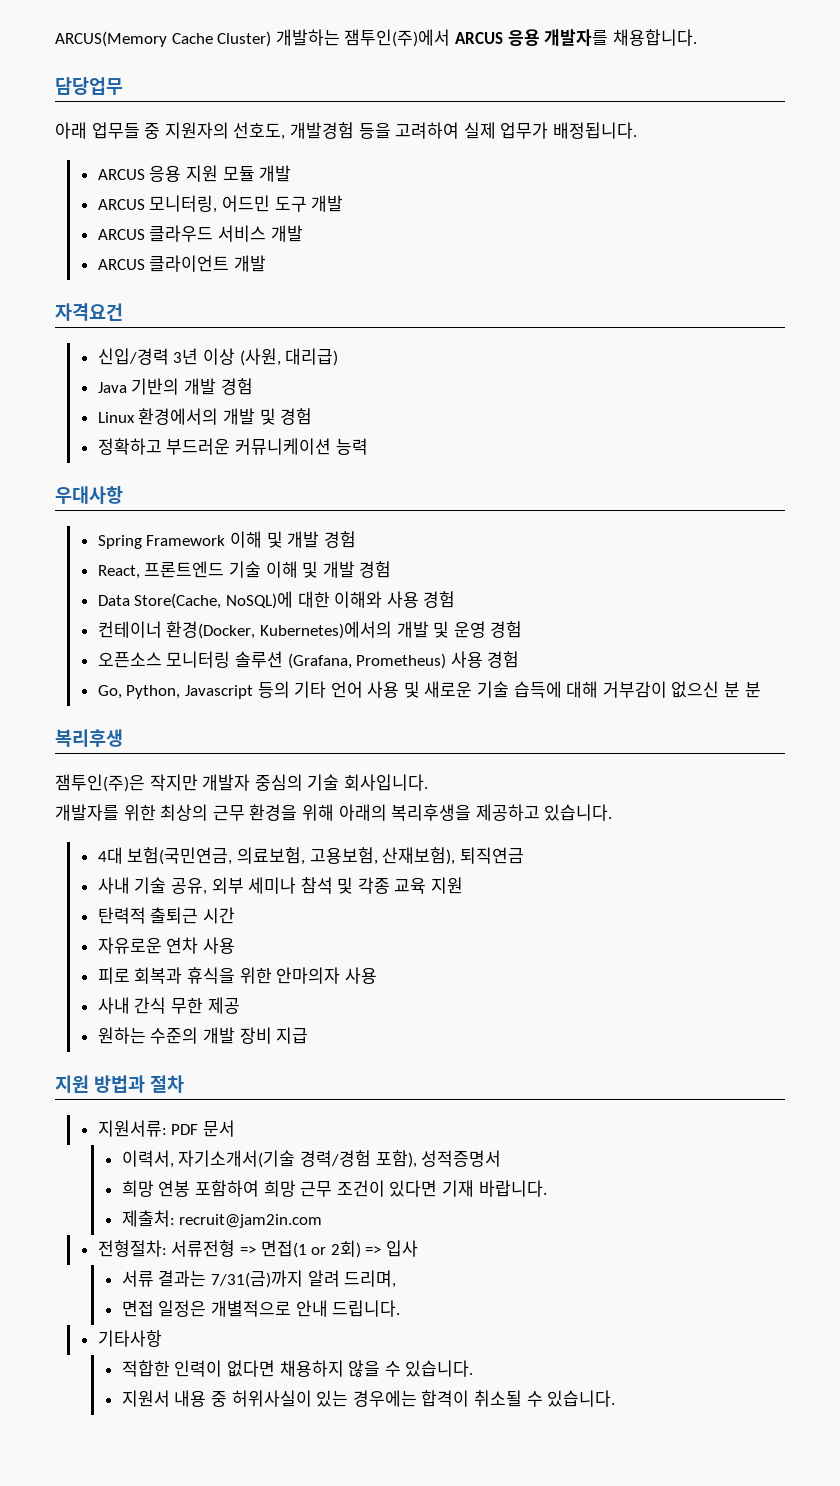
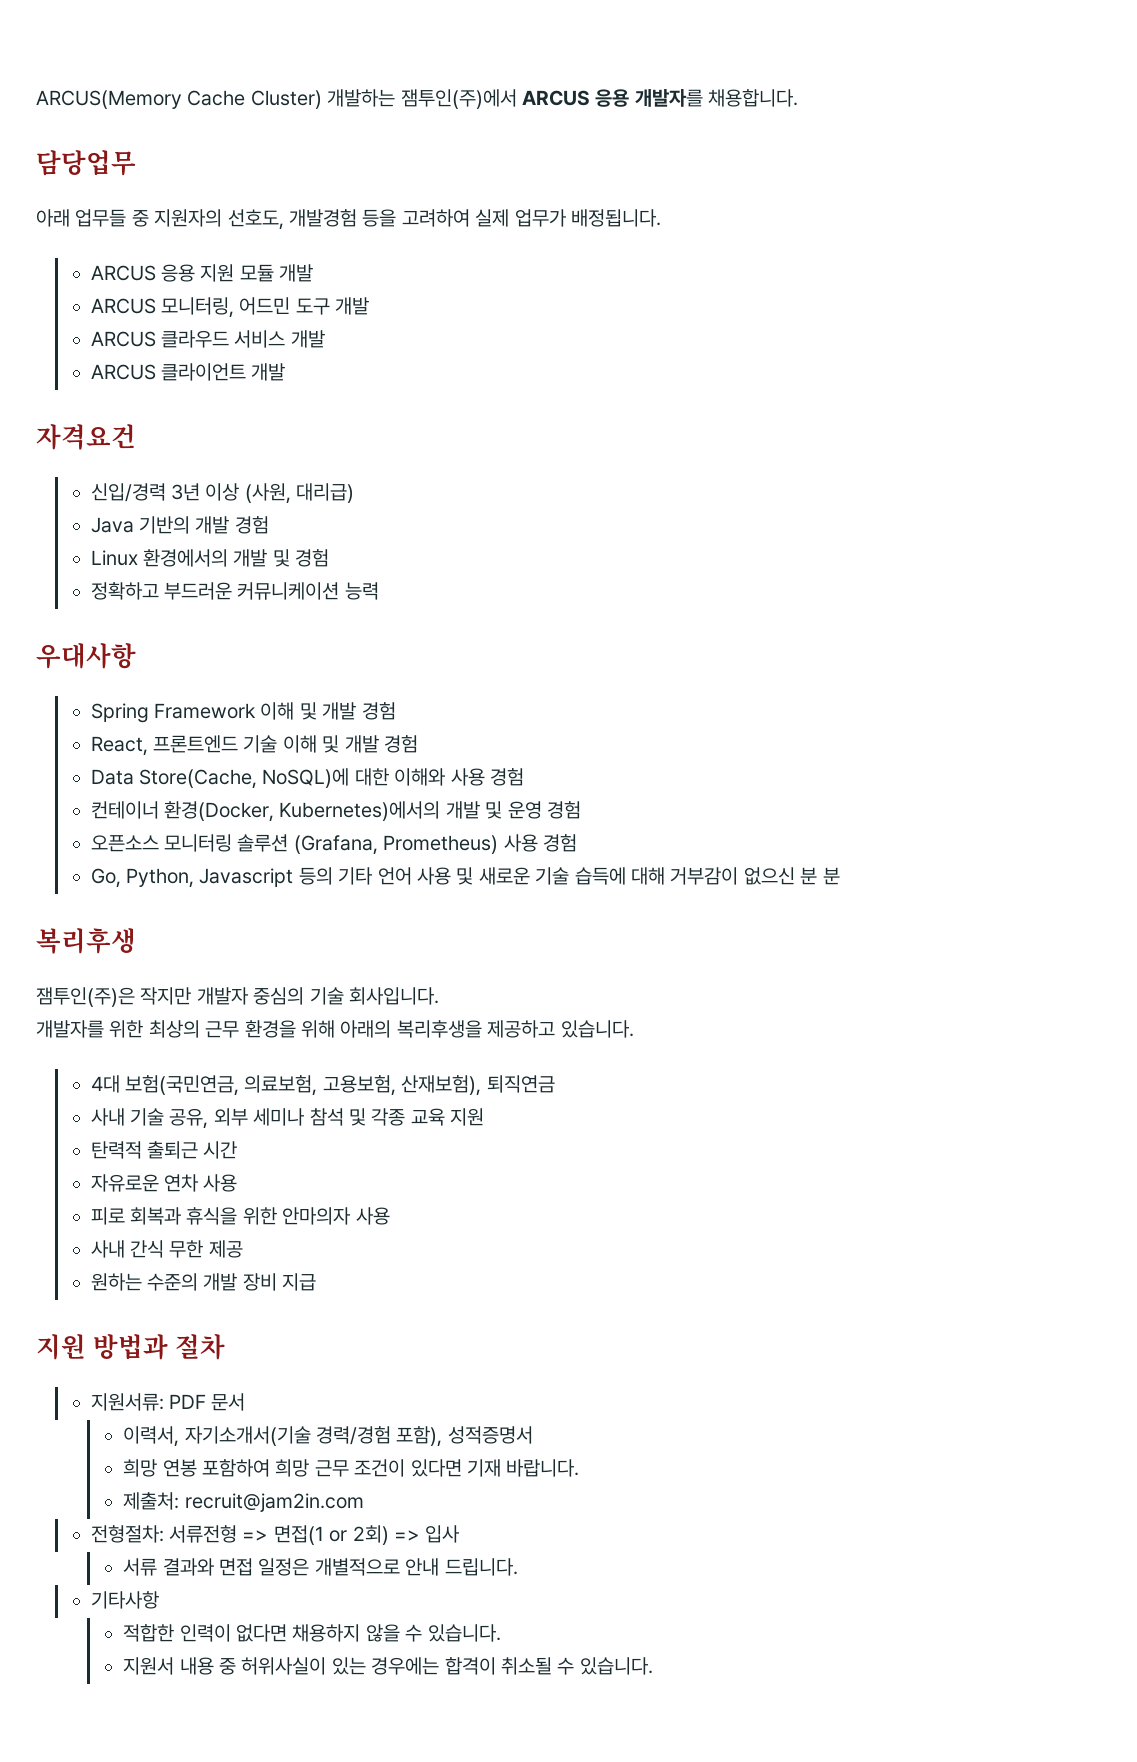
[158,1270,397,1288] 결과는 7/31(금)까지 알려 드리며, // -> [162,1558,214,1576] 결과와

